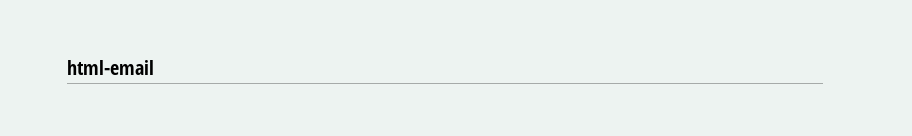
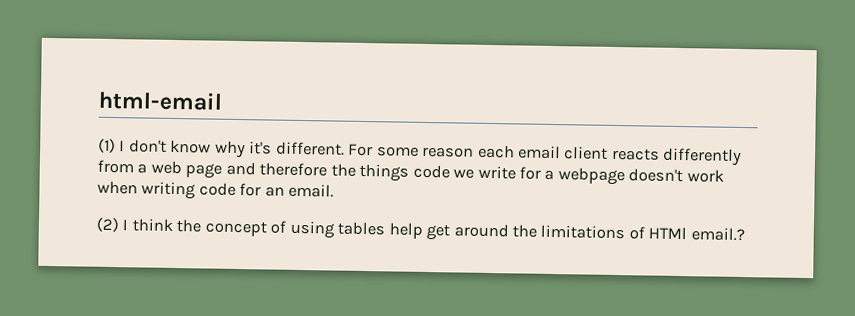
(154, 67) none -> [98,138,743,166] [97,159,724,186] [97,180,335,200] [96,217,745,242] // (1) I don't know why it's different. For some reason each email client reacts differently from a web page and therefore the things code we write for a webpage doesn't work when writing code for an email. // (2) I think the concept of using tables help get around the limitations of HTMl email.?

